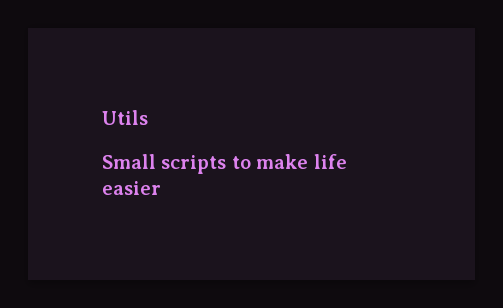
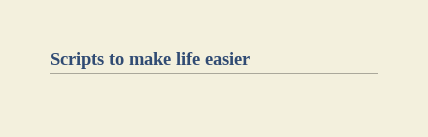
[102,110,148,125] [102,154,227,174] Utils // Small scripts -> [50,52,104,69] Scripts

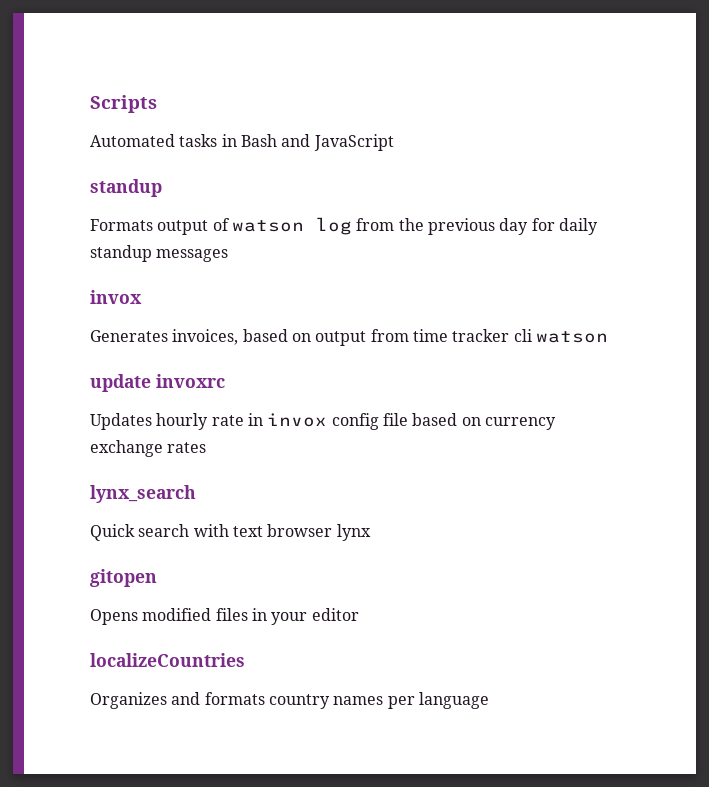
[109,52,250,65] to make life easier -> [90,134,394,151] [90,179,162,197] [90,217,598,235] [90,245,229,262] [90,290,142,304] [90,329,608,346] [90,374,225,392] [90,413,556,430] [90,440,207,457] [90,485,196,503] [90,524,371,541] [90,569,157,587] [90,608,359,625] [90,653,245,667] [90,692,489,709] // Automated tasks in Bash and JavaScript // standup // Formats output of watson log from the previous day for daily standup messages // invox // Generates invoices, based on output from time tracker cli watson // update invoxrc // Updates hourly rate in invox config file based on currency exchange rates // lynx_search // Quick search with text browser lynx // gitopen // Opens modified files in your editor // localizeCountries // Organizes and formats country names per language

